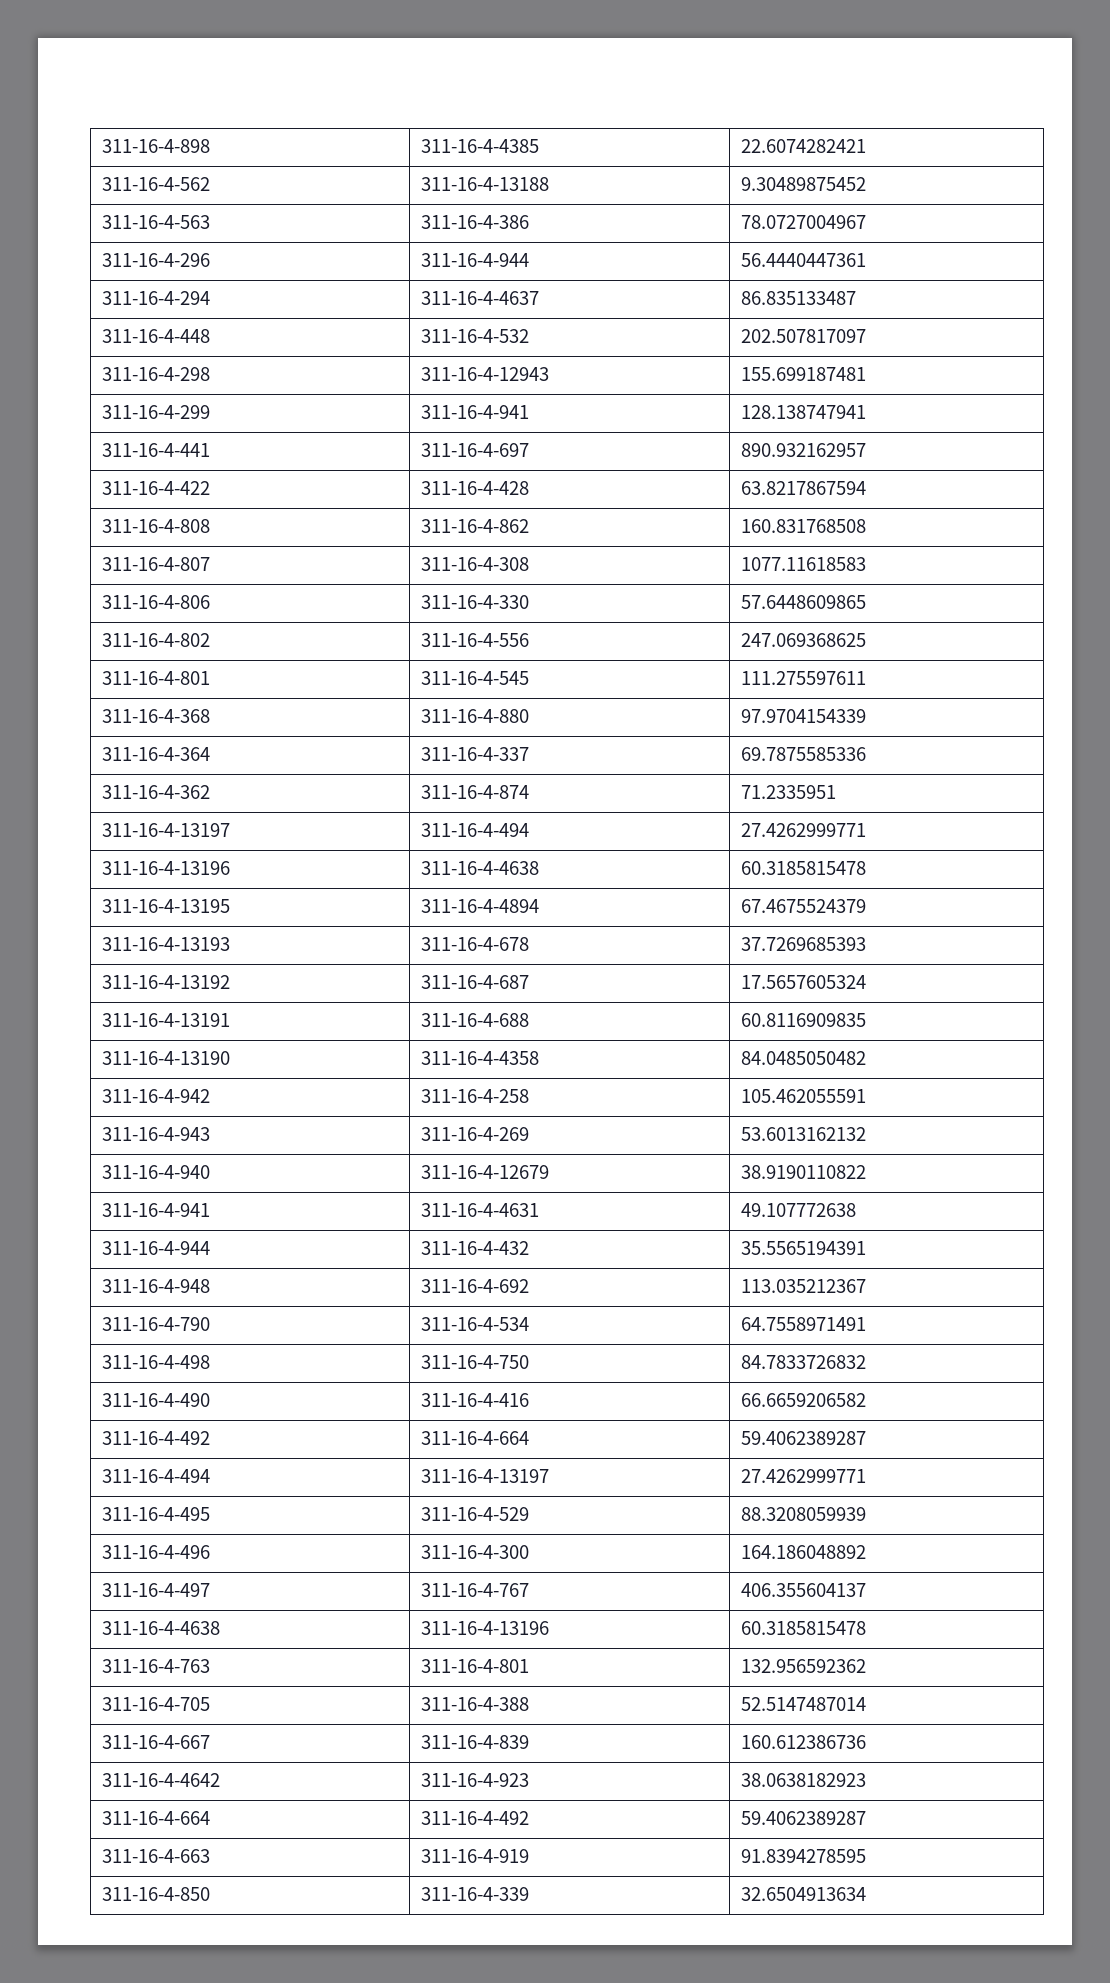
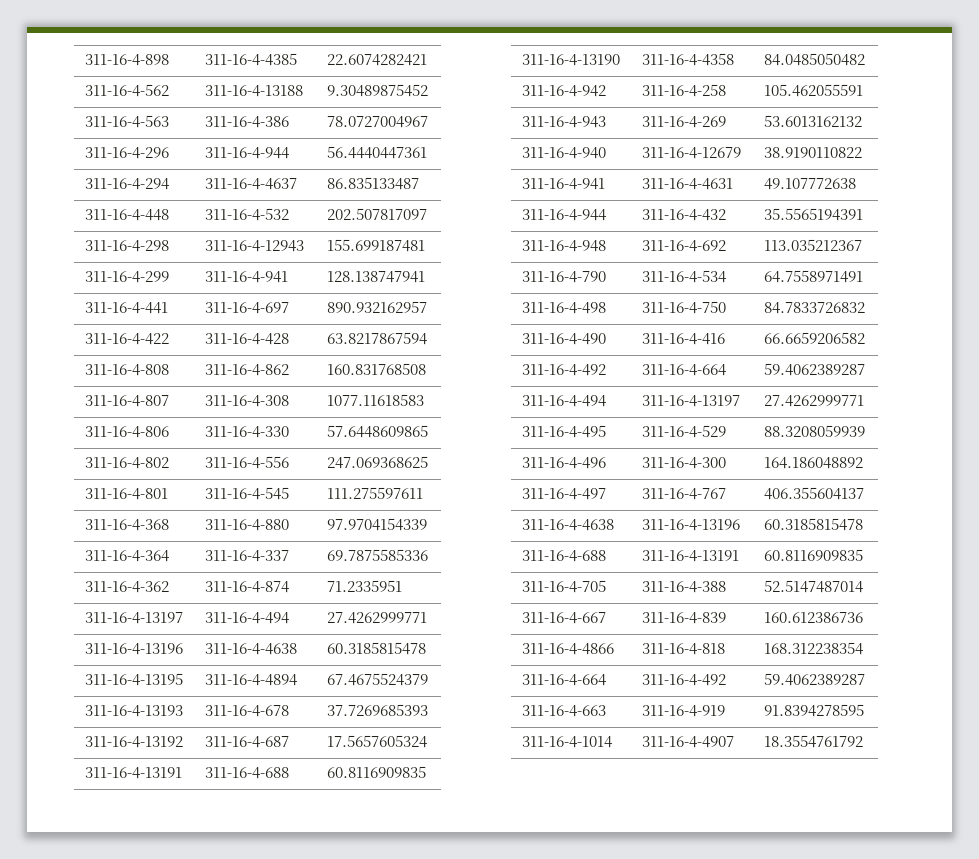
[101,1659,210,1673] [420,1659,529,1673] [740,1659,866,1673] 311-16-4-763 | 311-16-4-801 | 132.956592362 -> [521,550,606,562] [641,550,739,562] [763,549,863,561] 311-16-4-688 | 311-16-4-13191 | 60.8116909835
[101,1773,220,1787] [420,1773,529,1787] [740,1773,866,1787] 311-16-4-4642 | 311-16-4-923 | 38.0638182923 -> [521,643,614,655] [641,643,725,655] [763,642,863,655] 311-16-4-4866 | 311-16-4-818 | 168.312238354
[101,1887,210,1901] [420,1887,529,1901] [740,1887,866,1901] 311-16-4-850 | 311-16-4-339 | 32.6504913634 -> [521,736,612,748] [641,736,734,748] [763,735,863,748] 311-16-4-1014 | 311-16-4-4907 | 18.3554761792

